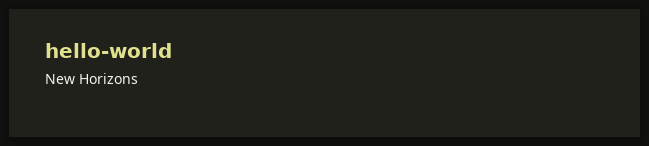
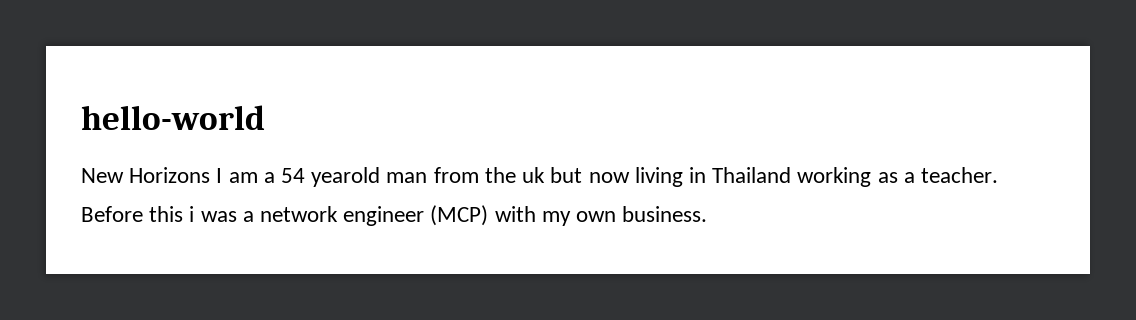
(138, 78) none -> [216,167,998,187] [81,205,708,226] I am a 54 yearold man from the uk but now living in Thailand working as a teacher. Before this i was a network engineer (MCP) with my own business.

